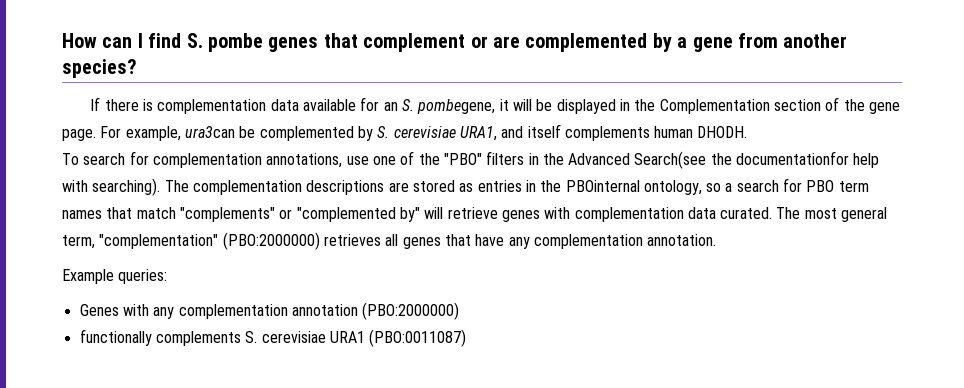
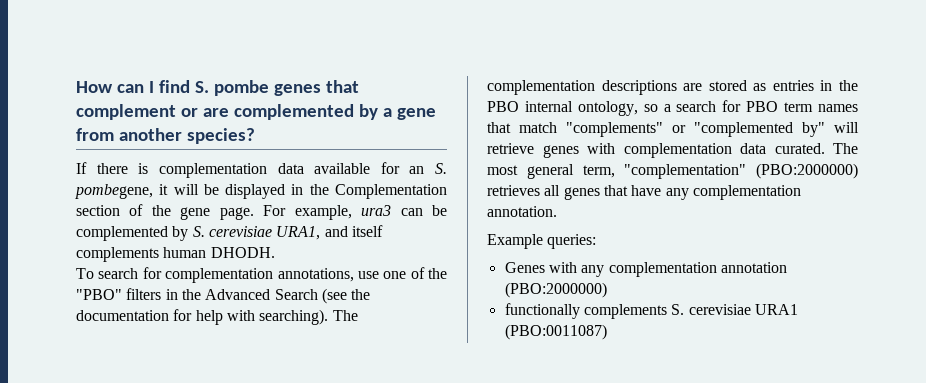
[184,126,235,138] ura3can -> [361,205,423,216] ura3 can
[634,151,850,169] Search(see the documentationfor -> [274,288,371,304] [76,309,193,321] Search (see the documentation for
[565,180,640,192] PBOinternal -> [487,101,573,112] PBO internal

